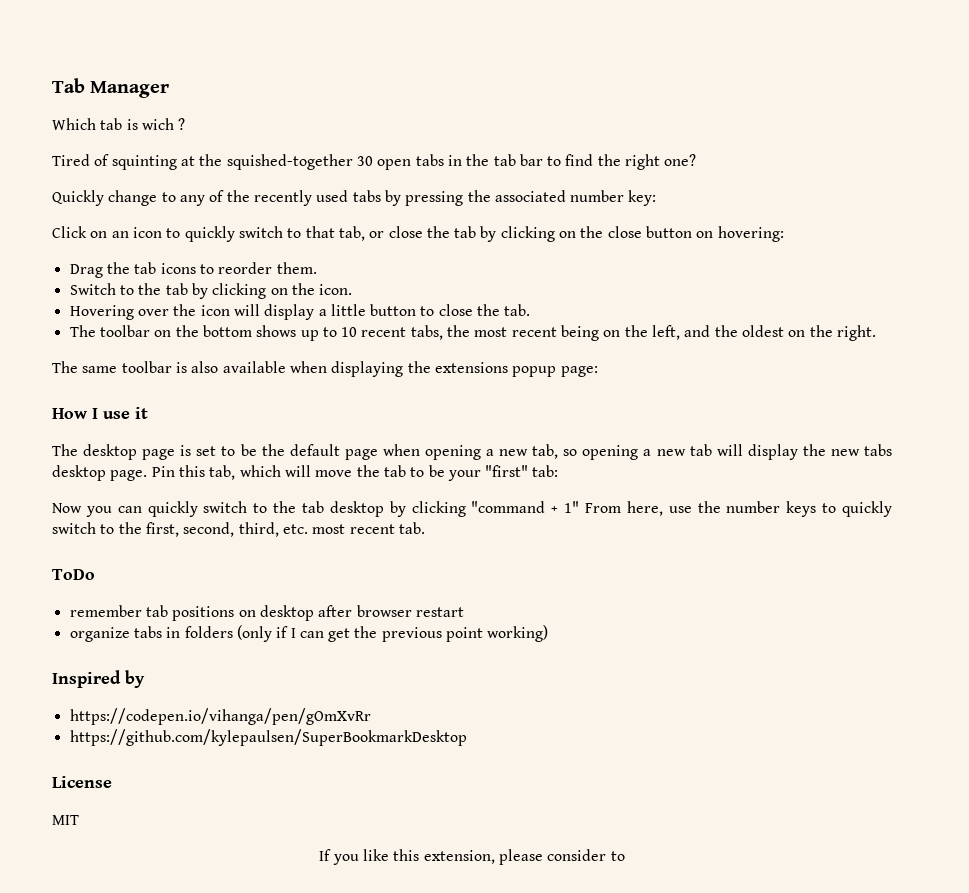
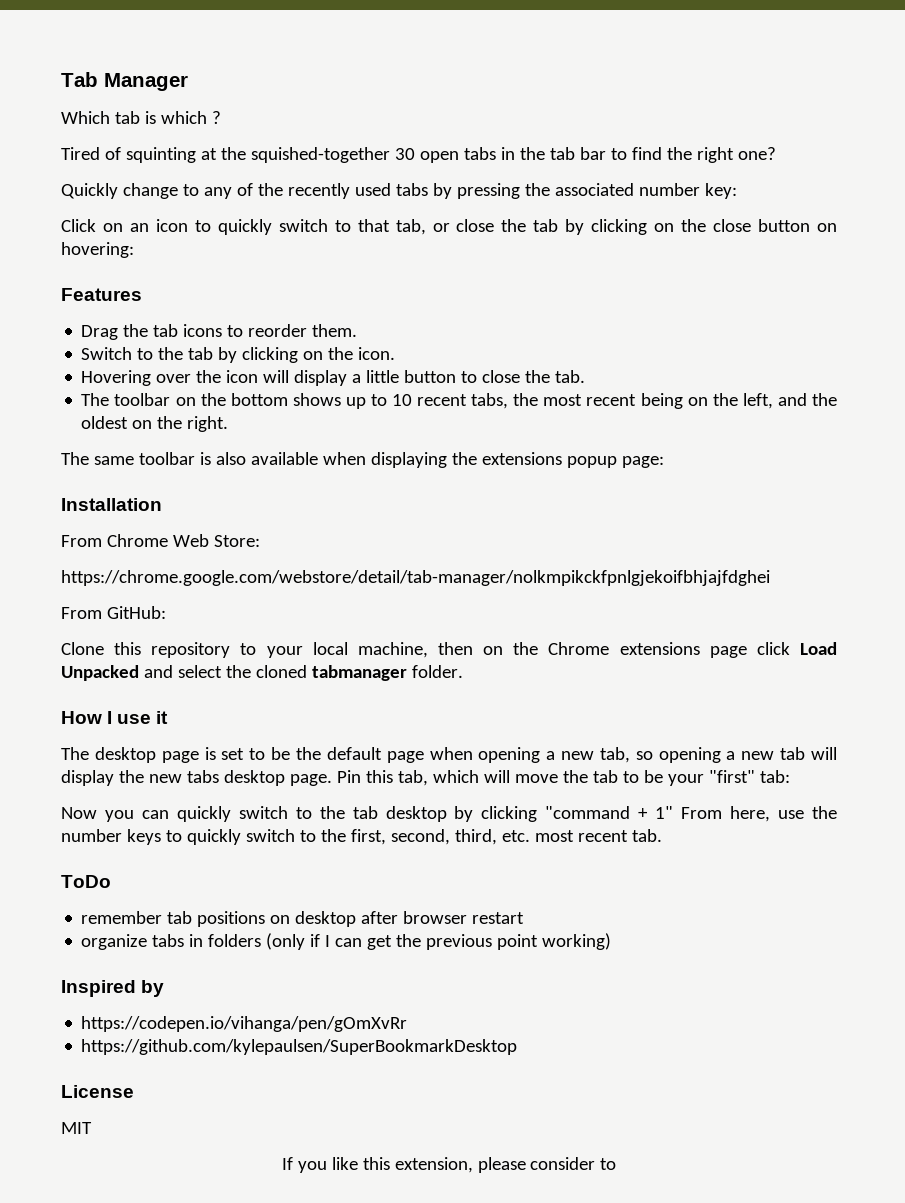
[141,118,174,130] wich -> [160,111,207,124] which
(784, 234) none -> [61,288,142,301] // Features
(598, 371) none -> [61,498,162,511] [61,534,260,547] [61,570,770,586] [61,606,166,619] [61,642,837,658] [61,665,463,681] // Installation // From Chrome Web Store: // https://chrome.google.com/webstore/detail/tab-manager/nolkmpikckfpnlgjekoifbhjajfdghei // From GitHub: // Clone this repository to your local machine, then on the Chrome extensions page click Load Unpacked and select the cloned tabmanager folder.

